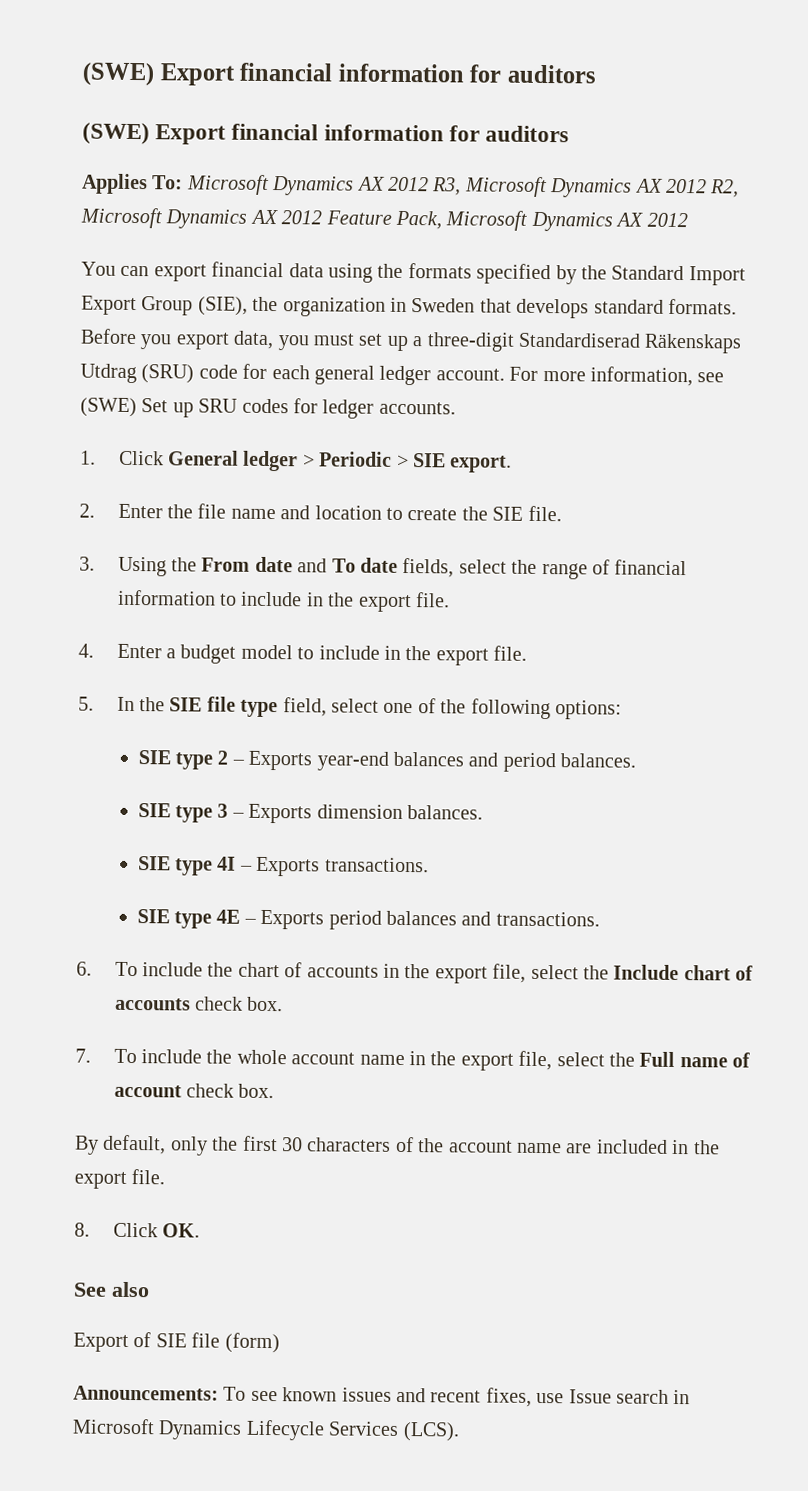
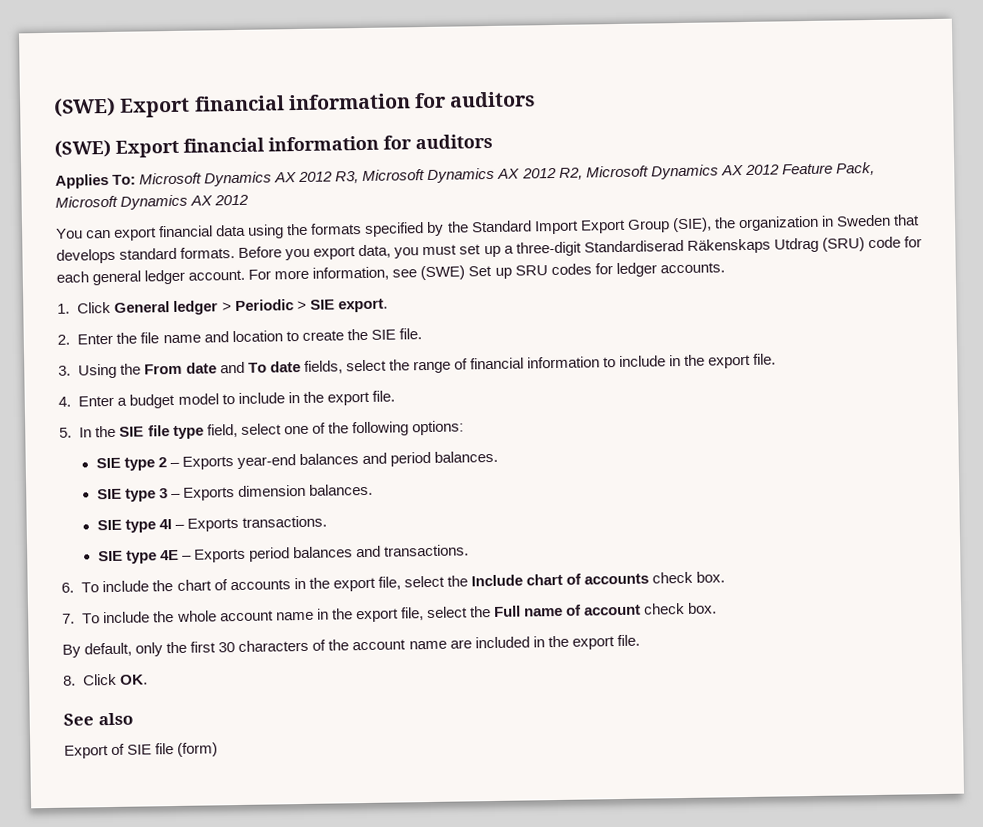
[73,1385,691,1407] [72,1418,460,1442] // Announcements: To see known issues and recent fixes, use Issue search in Microsoft Dynamics Lifecycle Services (LCS). -> (219, 749) none

